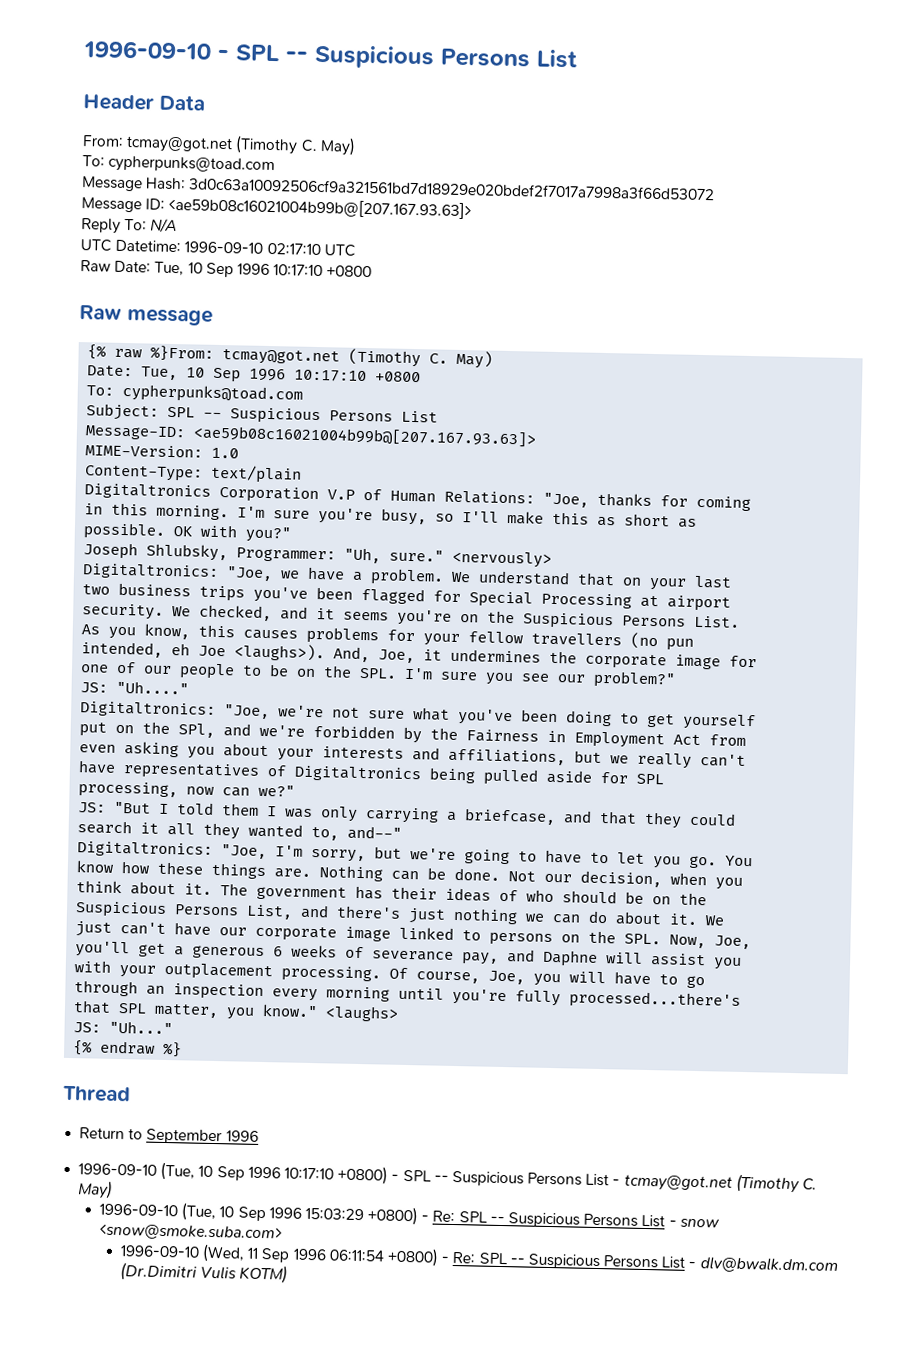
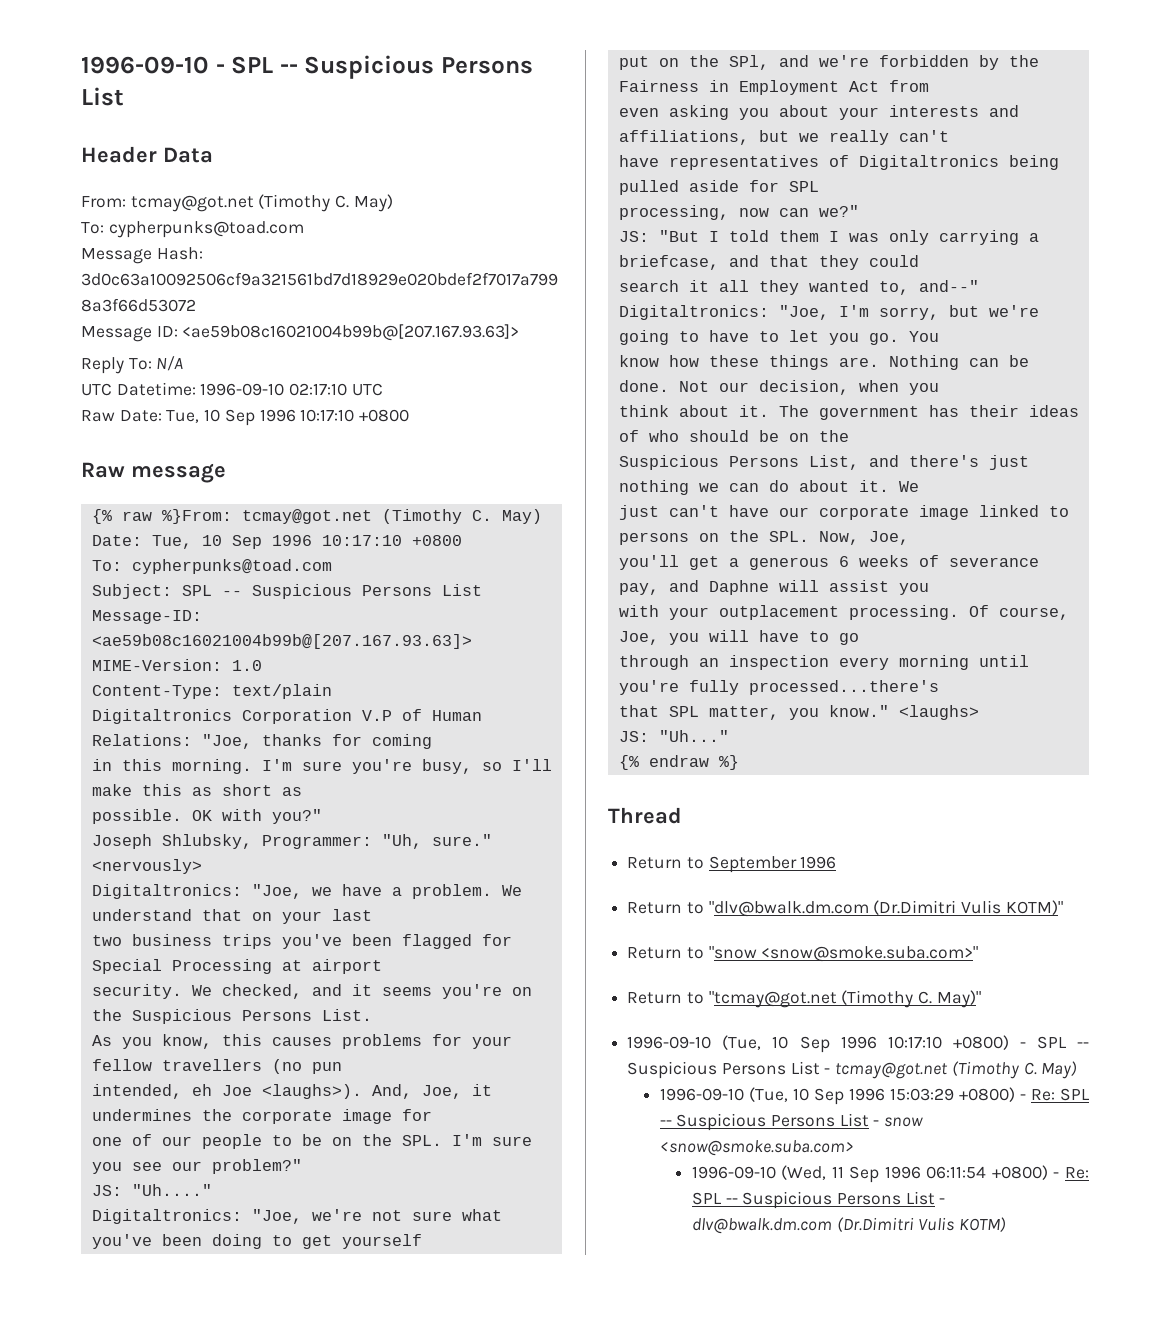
(259, 1136) none -> [627,900,1063,917] [627,946,979,962] [627,990,981,1008] // Return to "dlv@bwalk.dm.com (Dr.Dimitri Vulis KOTM)" // Return to "snow <snow@smoke.suba.com>" // Return to "tcmay@got.net (Timothy C. May)"

